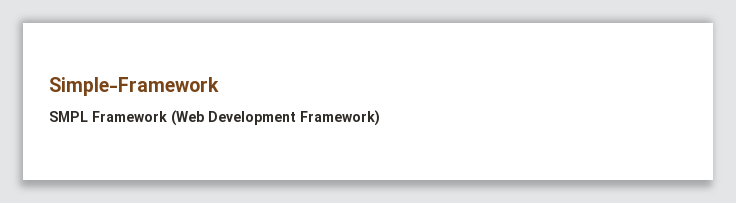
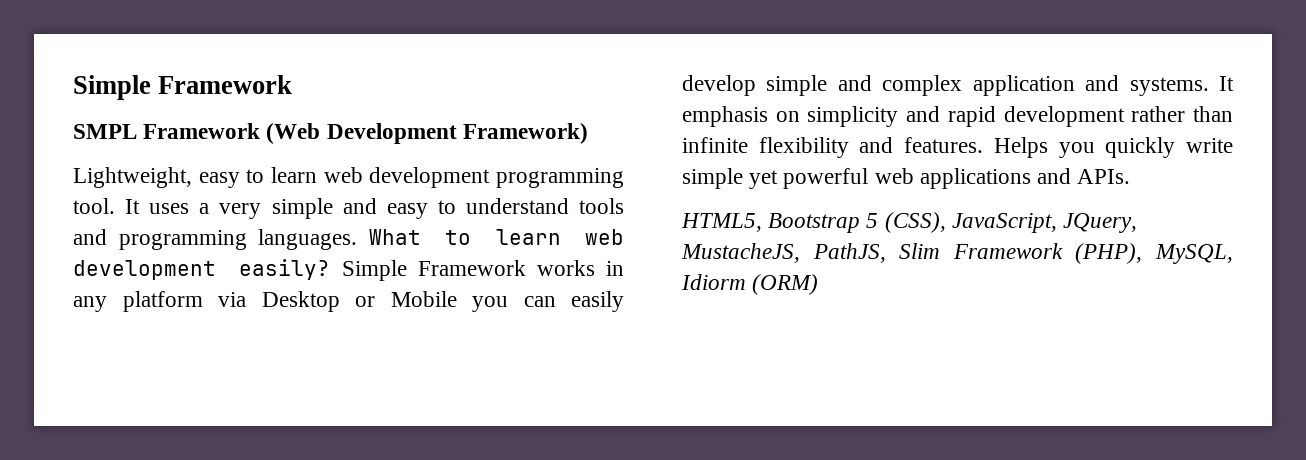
[49,77,219,96] Simple-Framework -> [73,75,293,100] Simple Framework
(380, 118) none -> [73,167,624,188] [73,198,625,219] [73,229,624,250] [73,259,624,281] [73,291,624,312] [682,75,1234,96] [682,106,1233,127] [682,137,1233,158] [682,168,1131,189] [681,212,1138,233] [681,243,1233,264] [681,274,819,295] // Lightweight, easy to learn web development programming tool. It uses a very simple and easy to understand tools and programming languages. What to learn web development easily? Simple Framework works in any platform via Desktop or Mobile you can easily develop simple and complex application and systems. It emphasis on simplicity and rapid development rather than infinite flexibility and features. Helps you quickly write simple yet powerful web applications and APIs. // HTML5, Bootstrap 5 (CSS), JavaScript, JQuery, MustacheJS, PathJS, Slim Framework (PHP), MySQL, Idiorm (ORM)

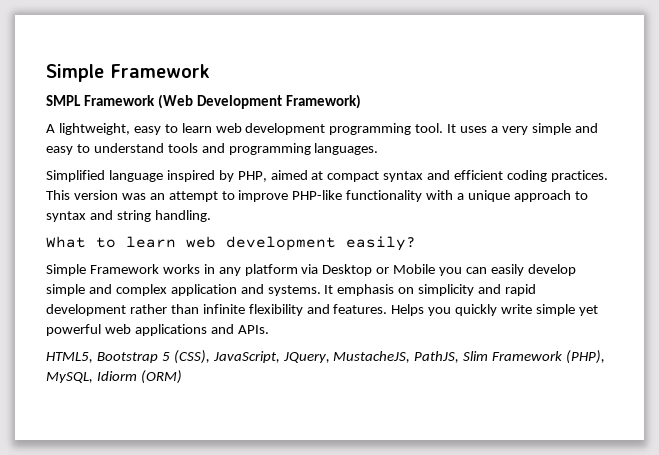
[73,167,192,188] Lightweight, -> [46,123,130,135] A lightweight,
(358, 239) none -> [46,170,608,182] [46,190,588,202] [46,210,211,222] // Simplified language inspired by PHP, aimed at compact syntax and efficient coding practices. This version was an attempt to improve PHP-like functionality with a unique approach to syntax and string handling. //
(331, 269) none -> (416, 243) //

